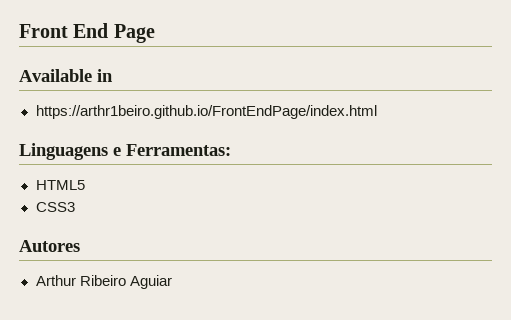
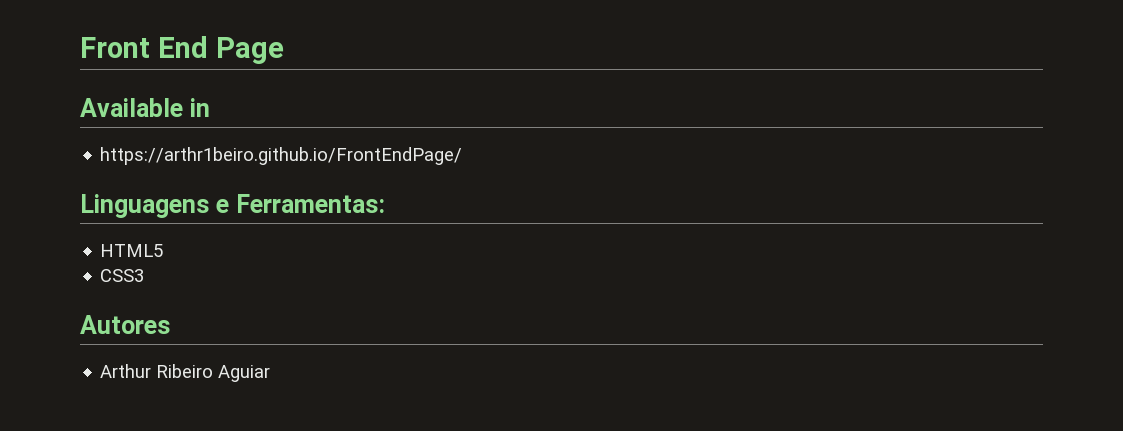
[35,105,377,119] https://arthr1beiro.github.io/FrontEndPage/index.html -> [100,147,463,165] https://arthr1beiro.github.io/FrontEndPage/

